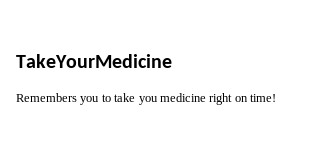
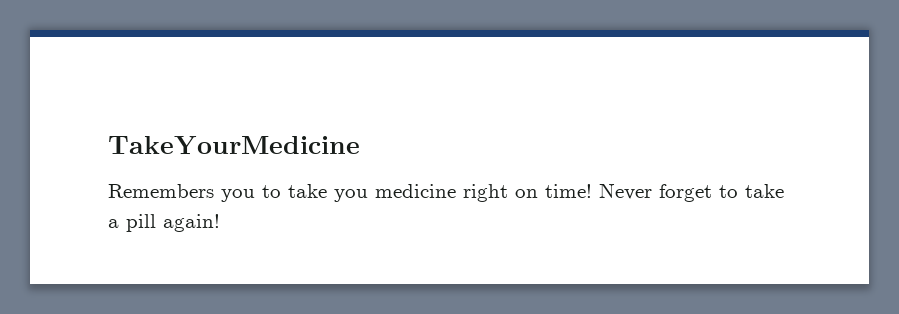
(276, 98) none -> [599,183,784,202] [108,214,220,232] Never forget to take a pill again!

